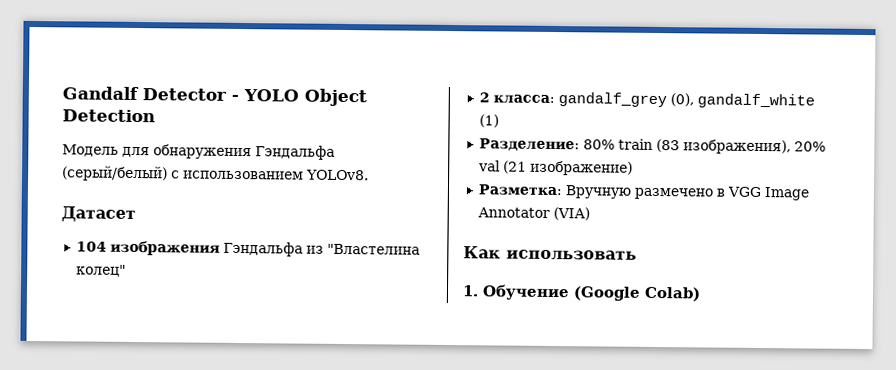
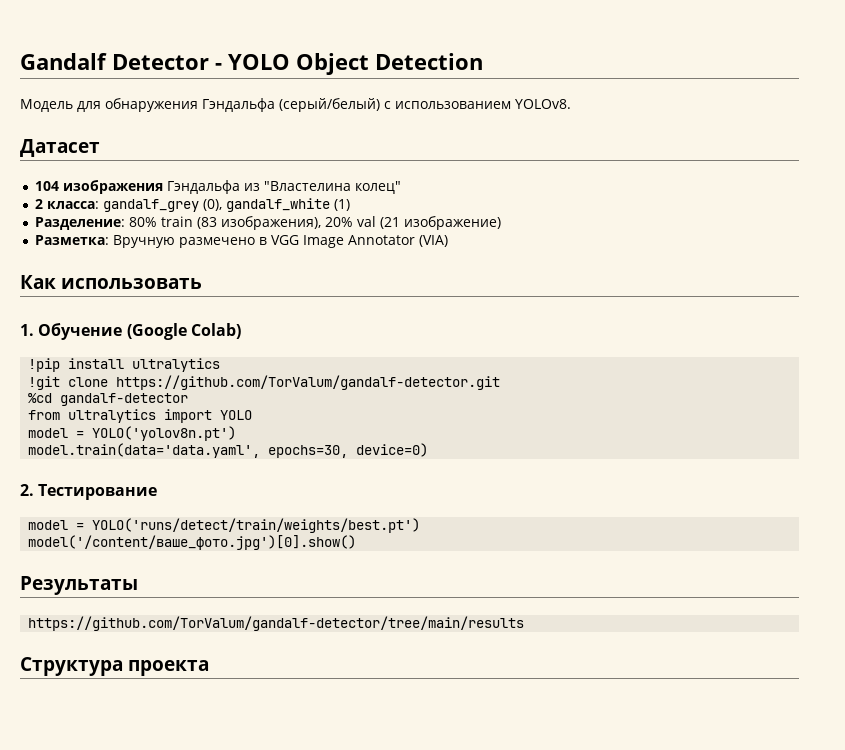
(701, 294) none -> [28,358,221,372] [28,375,501,390] [28,393,189,406] [28,409,253,423] [28,426,237,441] [28,443,429,458] [20,484,158,500] [28,518,421,533] [28,535,357,550] [20,576,138,595] [28,616,525,631] [20,657,210,676] // !pip install ultralytics // !git clone https://github.com/TorValum/gandalf-detector.git // %cd gandalf-detector // from ultralytics import YOLO // model = YOLO('yolov8n.pt') // model.train(data='data.yaml', epochs=30, device=0) // 2. Тестирование // model = YOLO('runs/detect/train/weights/best.pt') // model('/content/ваше_фото.jpg')[0].show() // Результаты // https://github.com/TorValum/gandalf-detector/tree/main/results // Структура проекта

